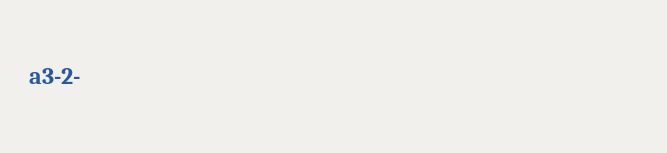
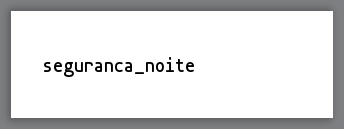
[29,68,80,84] a3-2- -> [42,57,195,77] seguranca_noite

